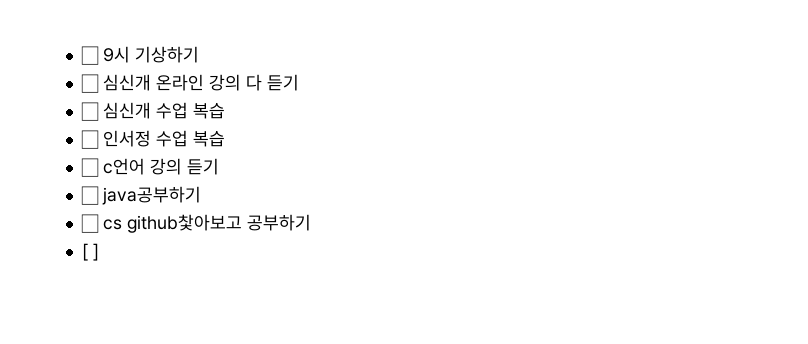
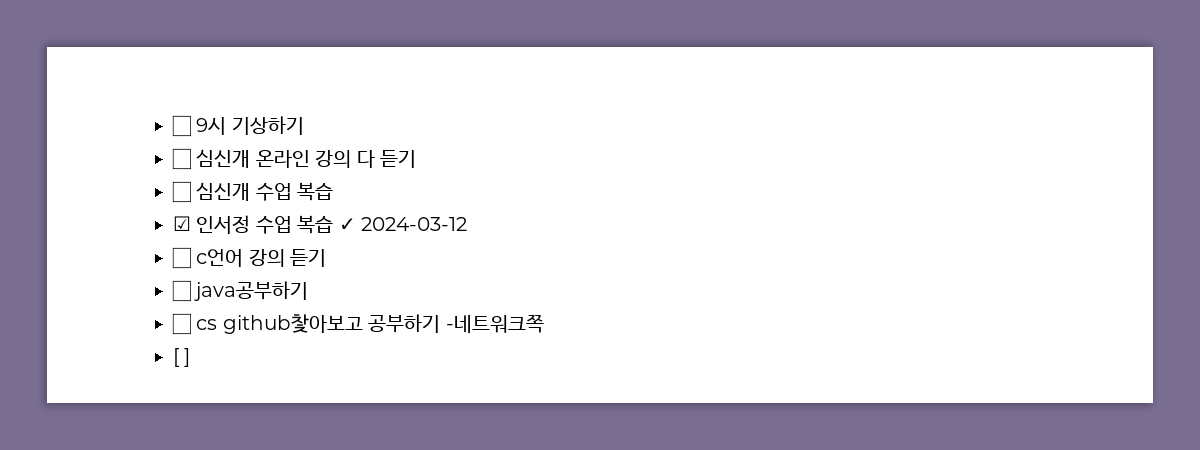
[80,130,99,149] ☐ -> [173,216,191,231] ☑
(225, 138) none -> [338,217,467,231] ✓ 2024-03-12
(311, 222) none -> [445,314,544,333] -네트워크쪽

